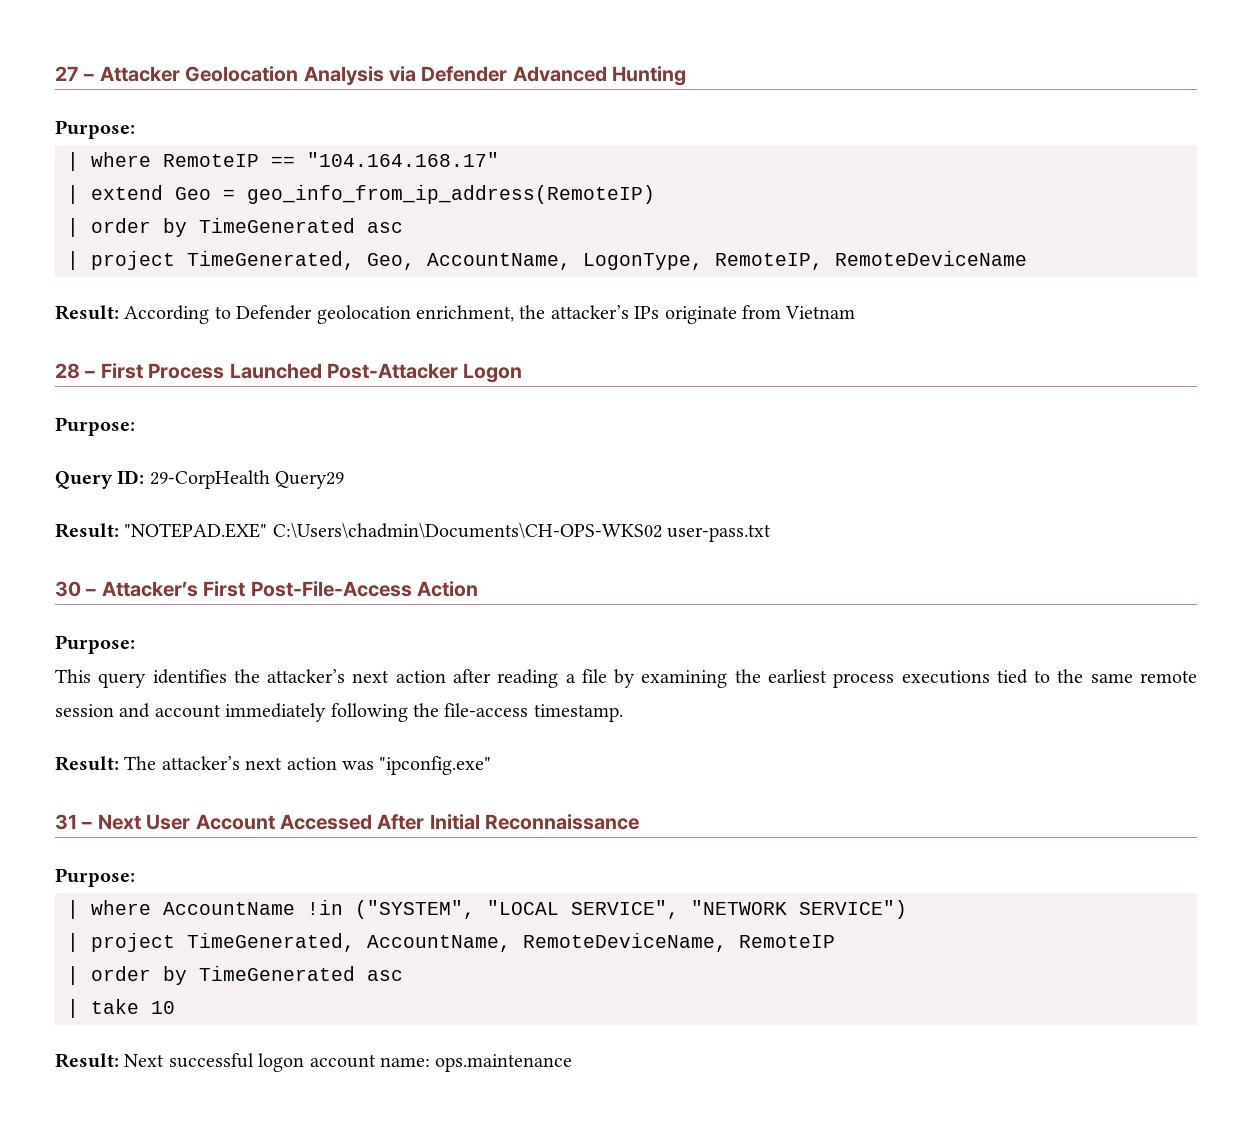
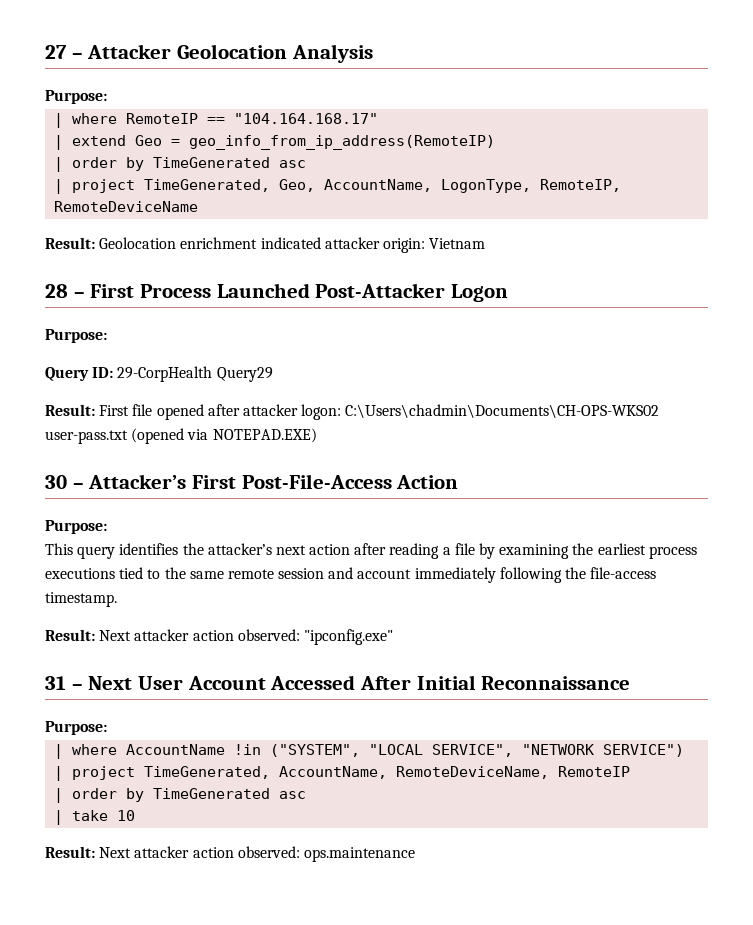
[389,66,687,86] via Defender Advanced Hunting -> (373, 53) none
[124,305,781,324] According to Defender geolocation enrichment, the attacker’s IPs originate from -> [99,237,425,253] Geolocation enrichment indicated attacker origin:
[124,523,268,538] "NOTEPAD.EXE" -> [99,404,342,420] First file opened after attacker logon:
(772, 533) none -> [131,428,317,444] (opened via NOTEPAD.EXE)
[124,756,374,770] The attacker’s next action was -> [99,629,300,641] Next attacker action observed:
[168,1053,430,1072] successful logon account name: -> [134,846,300,858] attacker action observed:

